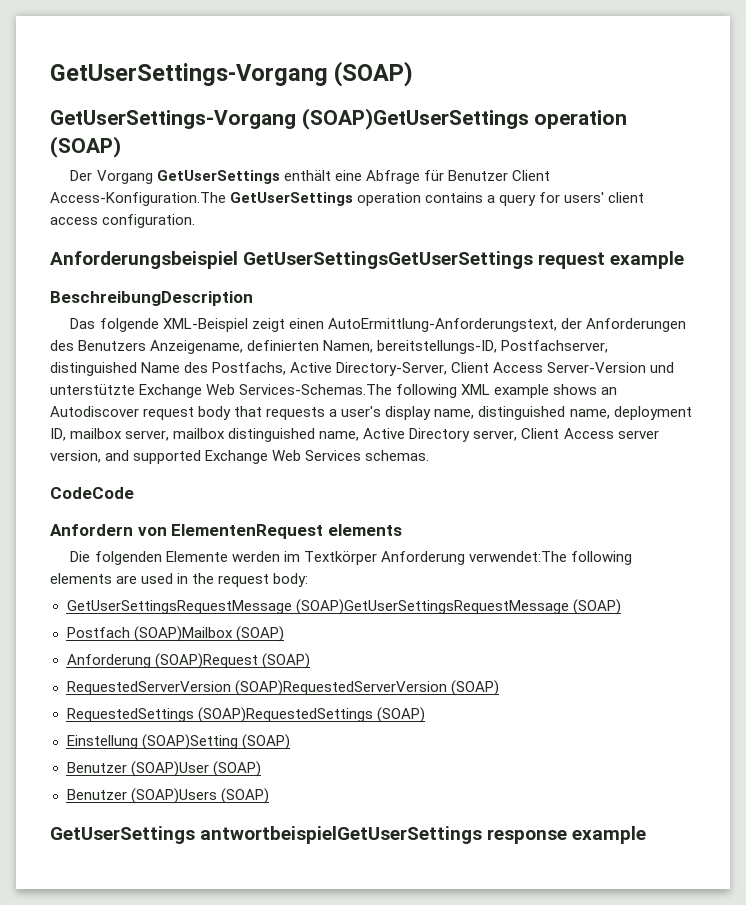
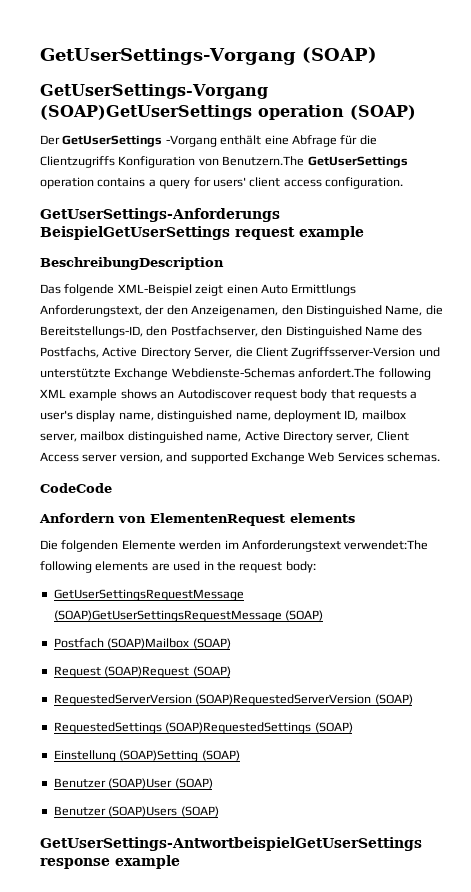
[96,170,280,184] Vorgang GetUserSettings -> [62,135,217,147] GetUserSettings -Vorgang
[447,170,550,181] [50,192,226,206] Benutzer Client Access-Konfiguration.The -> [359,135,377,145] [40,156,305,168] die Clientzugriffs Konfiguration von Benutzern.The
[50,251,534,269] Anforderungsbeispiel GetUserSettingsGetUserSettings -> [40,208,280,222] [40,226,230,240] GetUserSettings-Anforderungs BeispielGetUserSettings
[327,318,686,332] [50,340,609,354] [50,362,647,376] AutoErmittlung-Anforderungstext, der Anforderungen des Benutzers Anzeigename, definierten Namen, bereitstellungs-ID, Postfachserver, distinguished Name des Postfachs, Active Directory-Server, Client Access Server-Version -> [260,284,357,296] [40,305,443,317] [40,326,423,338] [40,347,416,359] Auto Ermittlungs Anforderungstext, der den Anzeigenamen, den Distinguished Name, die Bereitstellungs-ID, den Postfachserver, den Distinguished Name des Postfachs, Active Directory Server, die Client Zugriffsserver-Version
[206,384,393,395] Web Services-Schemas.The -> [171,368,376,378] Webdienste-Schemas anfordert.The
[303,551,465,565] Textkörper Anforderung -> [241,540,341,552] Anforderungstext
[66,654,151,668] Anforderung -> [53,666,101,678] Request
[50,826,483,844] GetUserSettings antwortbeispielGetUserSettings -> [40,837,422,851] GetUserSettings-AntwortbeispielGetUserSettings

